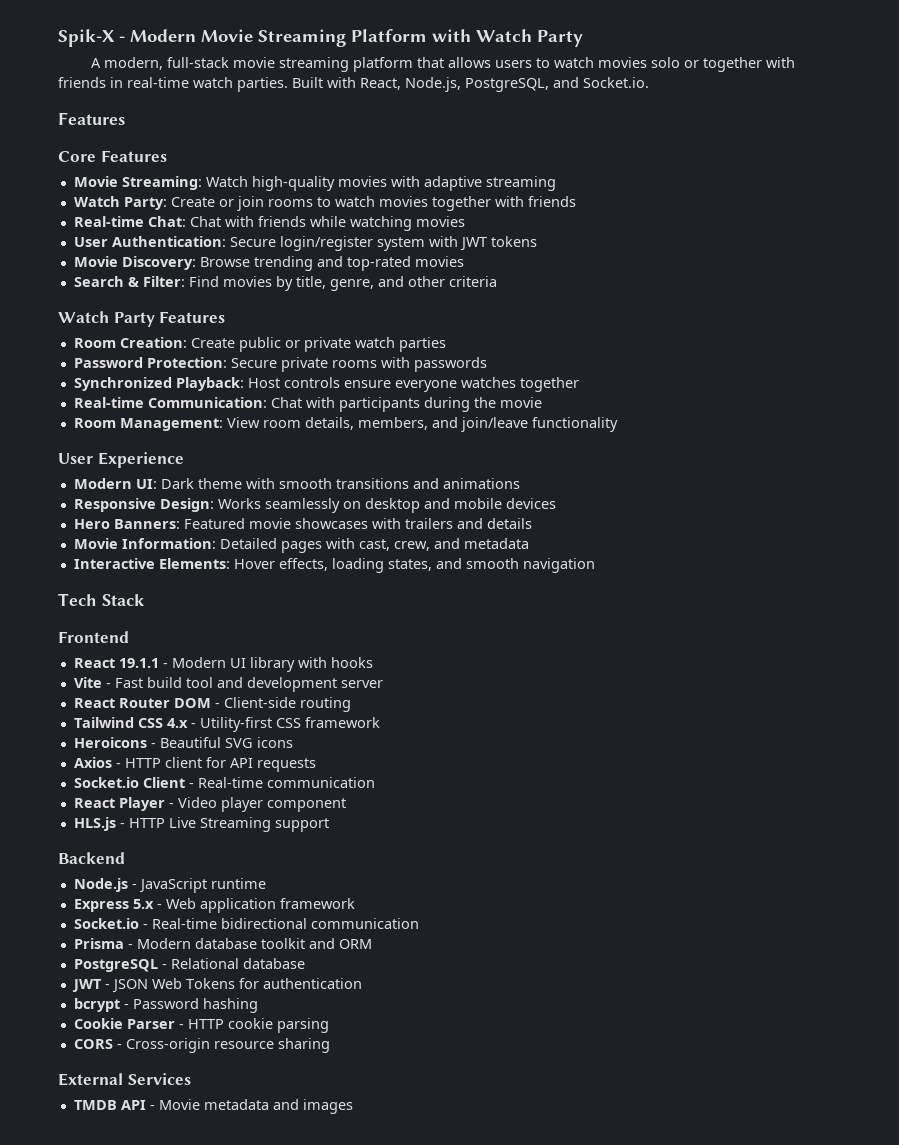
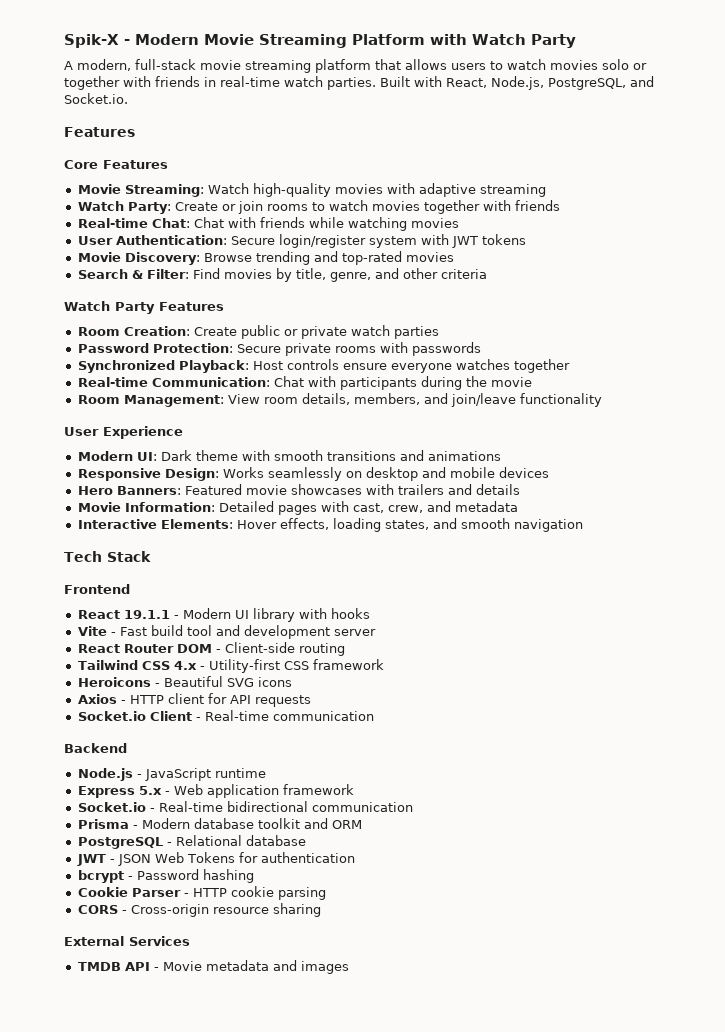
[73,797,346,812] [73,817,329,832] // React Player - Video player component // HLS.js - HTTP Live Streaming support -> (374, 716) none

